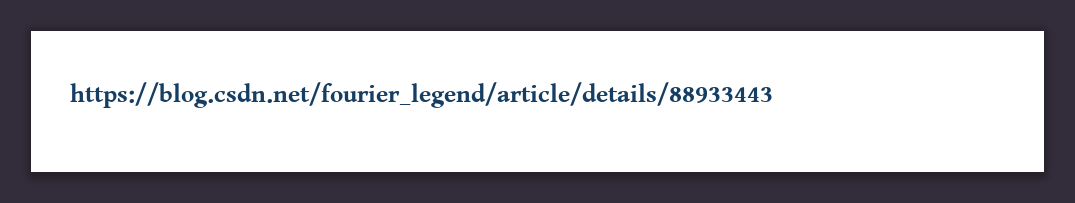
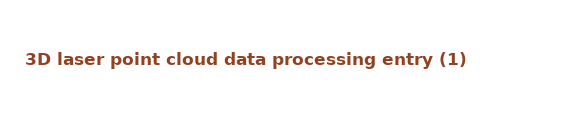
[70,82,773,108] https://blog.csdn.net/fourier_legend/article/details/88933443 -> [25,52,467,69] 3D laser point cloud data processing entry (1)

